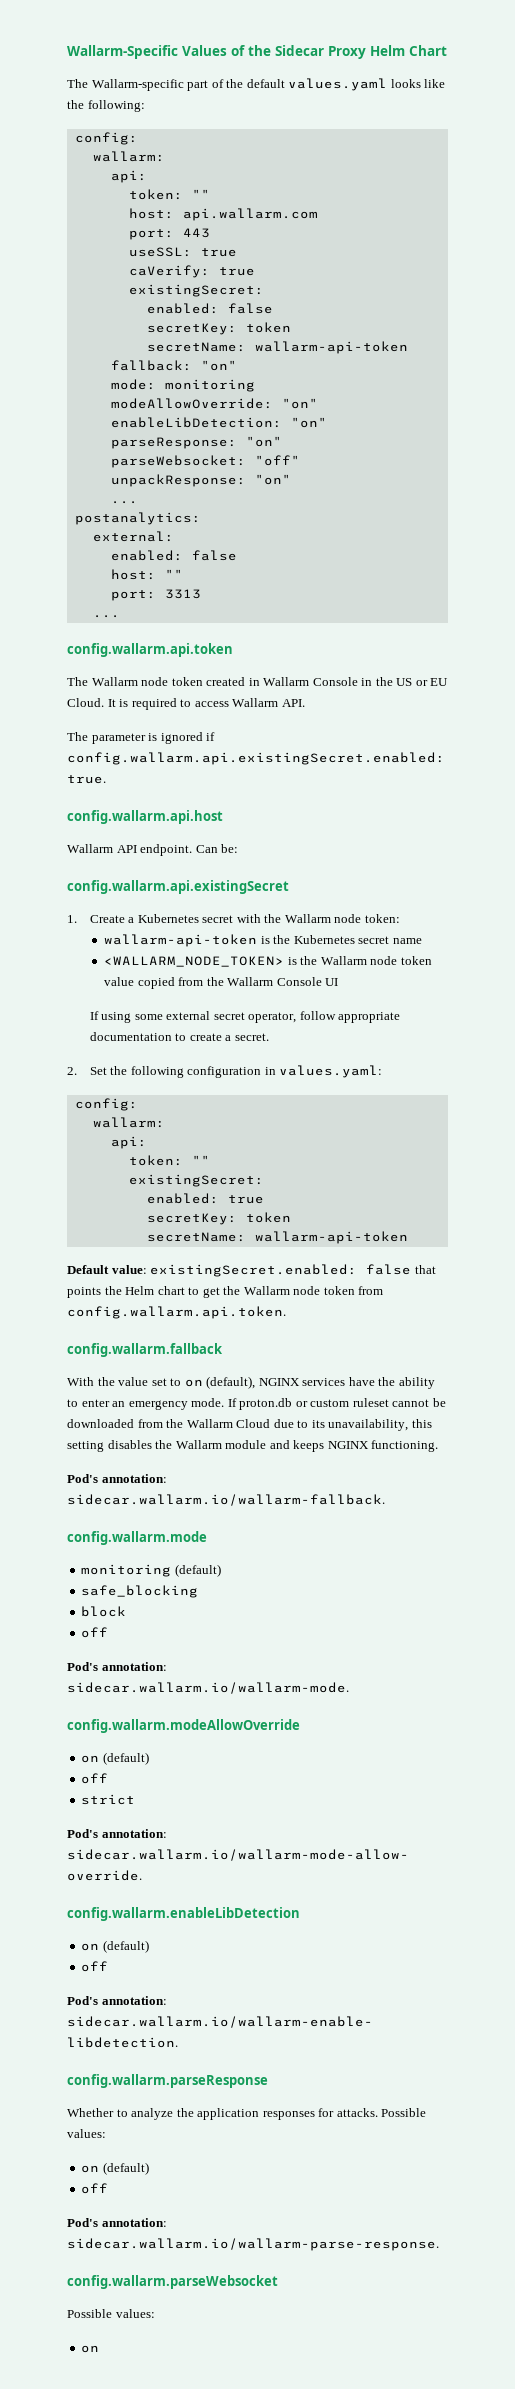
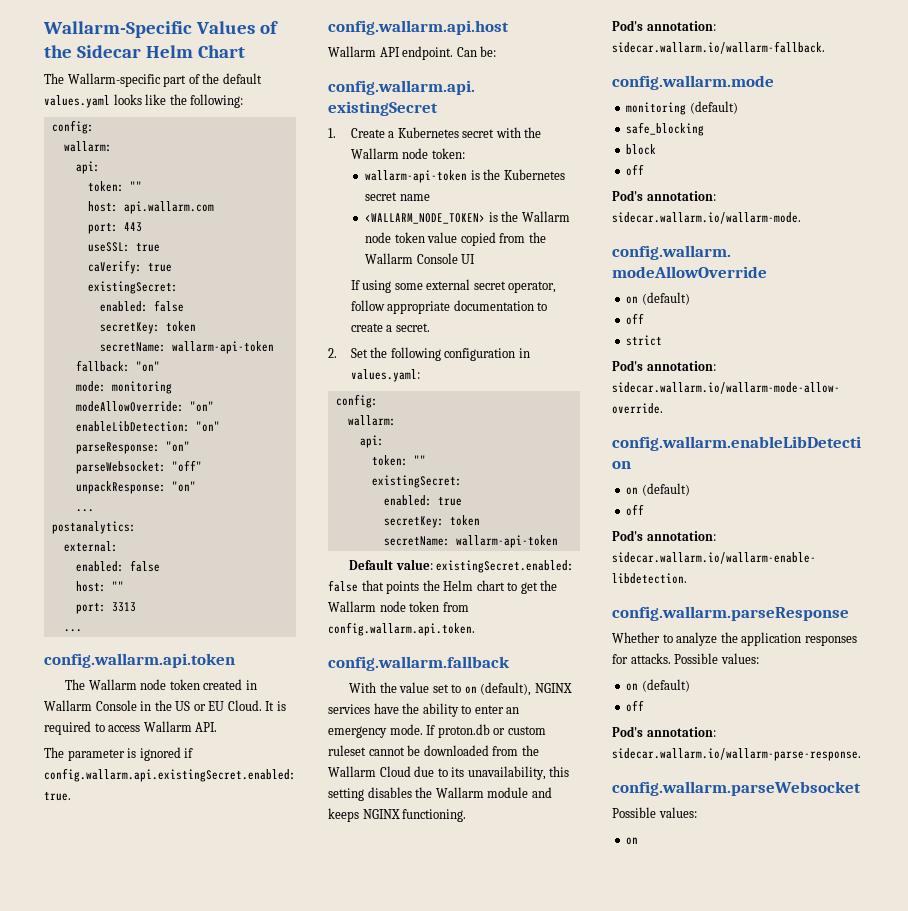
[328,46,366,59] Proxy -> (141, 51) none

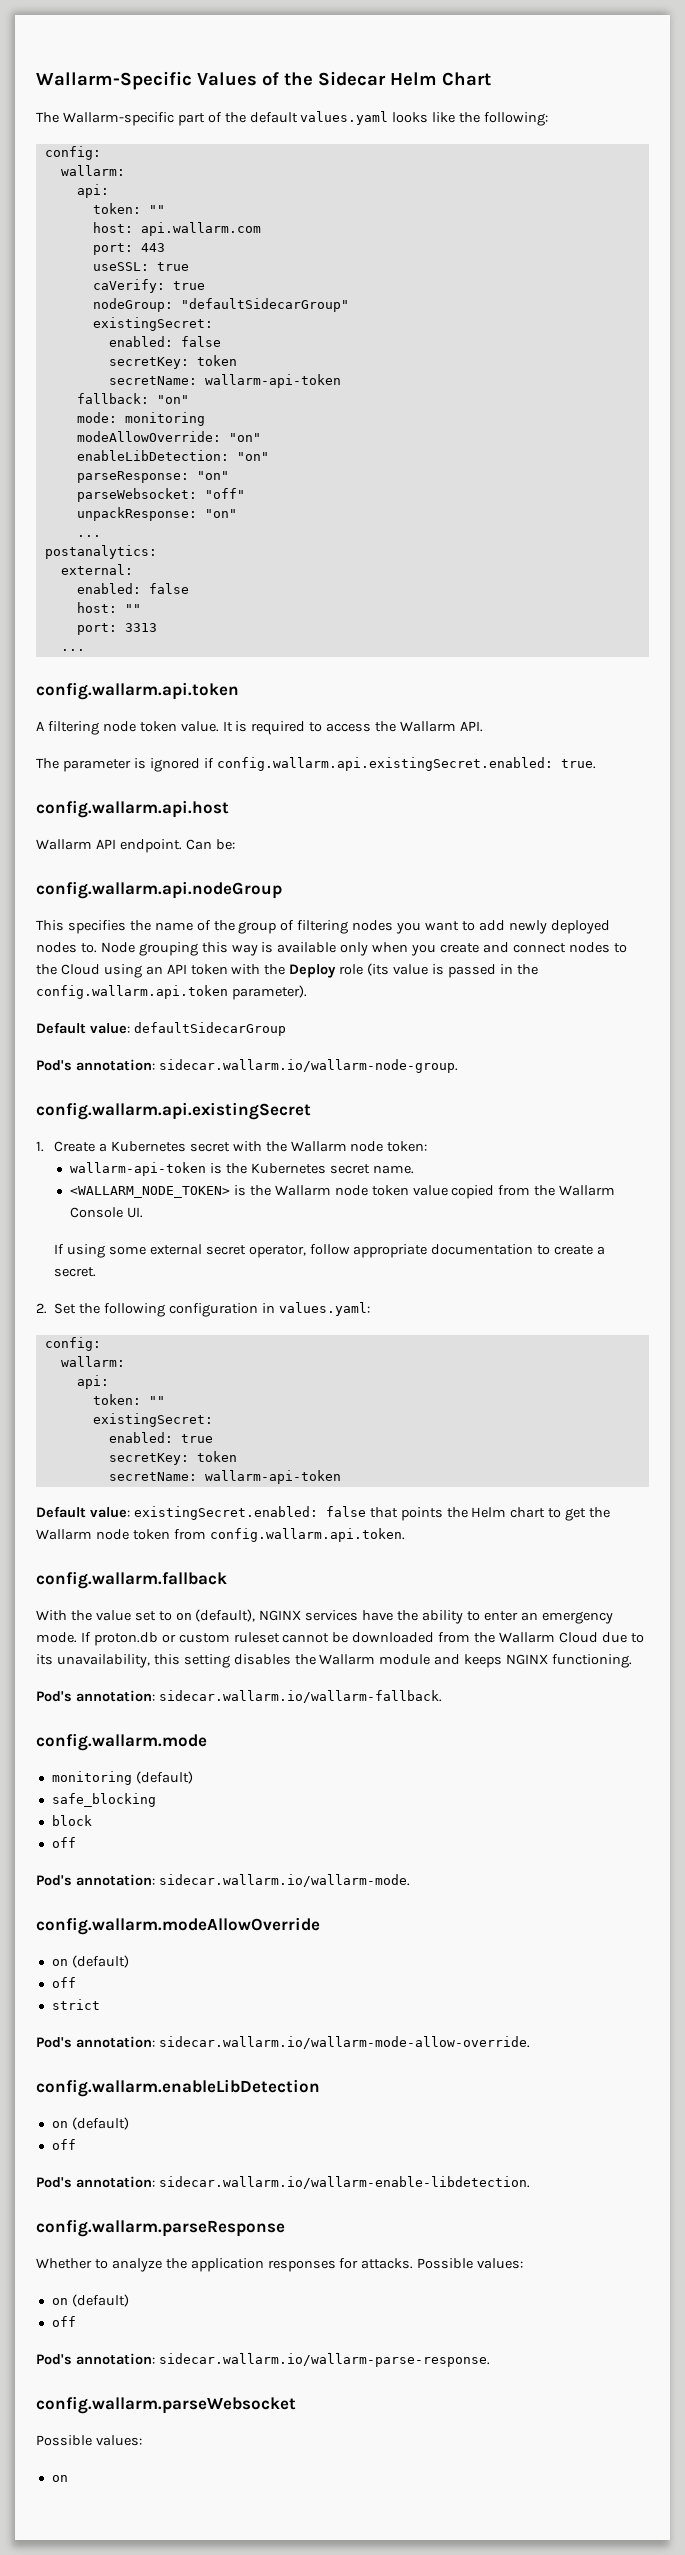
(172, 267) none -> [92,298,349,312] // nodeGroup: "defaultSidecarGroup"
[65,679,257,690] [44,700,262,711] The Wallarm node token created in Wallarm Console in the US or EU Cloud. -> [36,721,219,735] A filtering node token value.
(141, 728) none -> [375,721,397,732] the
(497, 51) none -> [36,881,282,899] [36,920,610,934] [36,942,627,956] [36,963,538,978] [36,985,307,1000] [36,1022,286,1036] [36,1059,458,1073] // config.wallarm.api.nodeGroup // This specifies the name of the group of filtering nodes you want to add newly deployed nodes to. Node grouping this way is available only when you create and connect nodes to the Cloud using an API token with the Deploy role (its value is passed in the config.wallarm.api.token parameter). // Default value: defaultSidecarGroup // Pod's annotation: sidecar.wallarm.io/wallarm-node-group.
[399,194,430,201] name -> [372,1165,414,1174] name.
[461,254,476,264] UI -> [126,1207,143,1218] UI.

